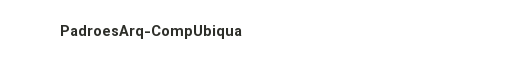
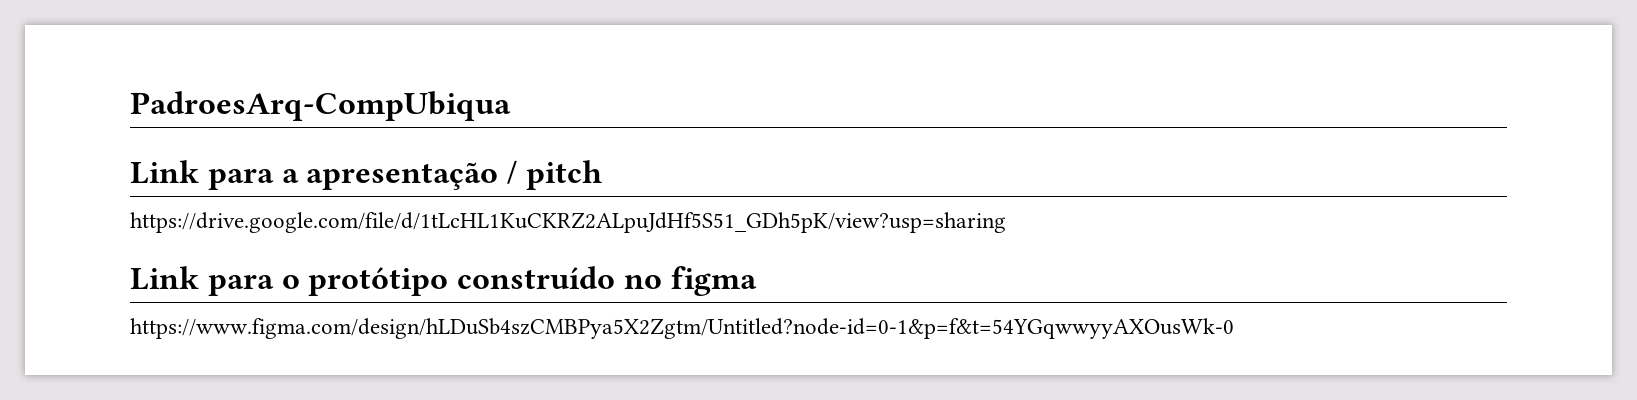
(242, 32) none -> [130,160,602,190] [130,212,1006,233] [130,266,757,296] [130,318,1234,339] // Link para a apresentação / pitch // https://drive.google.com/file/d/1tLcHL1KuCKRZ2ALpuJdHf5S51_GDh5pK/view?usp=sharing // Link para o protótipo construído no figma // https://www.figma.com/design/hLDuSb4szCMBPya5X2Zgtm/Untitled?node-id=0-1&p=f&t=54YGqwwyyAXOusWk-0

